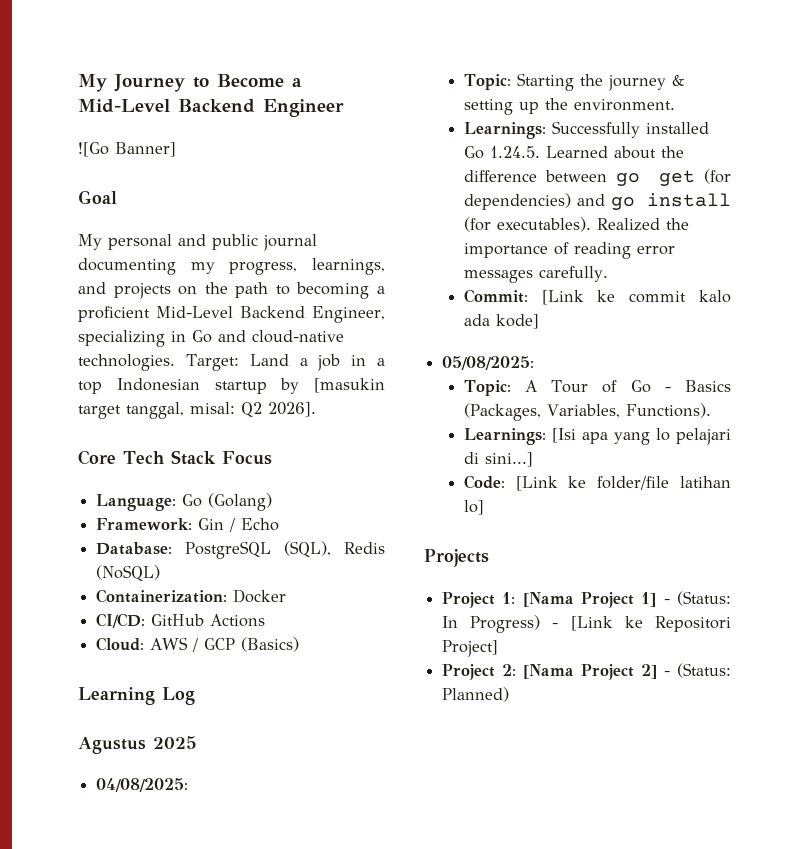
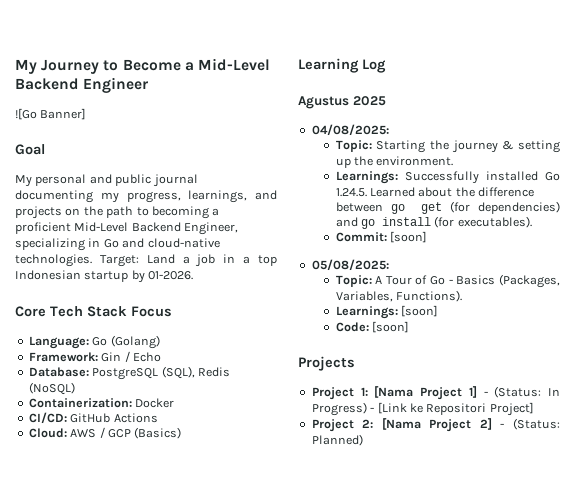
[314,378,385,393] [78,402,316,419] [masukin target tanggal, misal: Q2 2026]. -> [148,271,194,280] 01-2026.
[596,218,689,231] [463,242,675,259] [463,266,608,283] [463,289,731,305] [463,314,539,329] Realized the importance of reading error messages carefully. // Commit: [Link ke commit kalo ada kode] -> [335,231,427,243] // Commit: [soon]
[551,428,731,445] [463,452,533,467] [463,475,731,491] [463,500,484,515] [Isi apa yang lo pelajari di sini...] // Code: [Link ke folder/file latihan lo] -> [400,305,438,317] [335,321,409,333] [soon] // Code: [soon]

